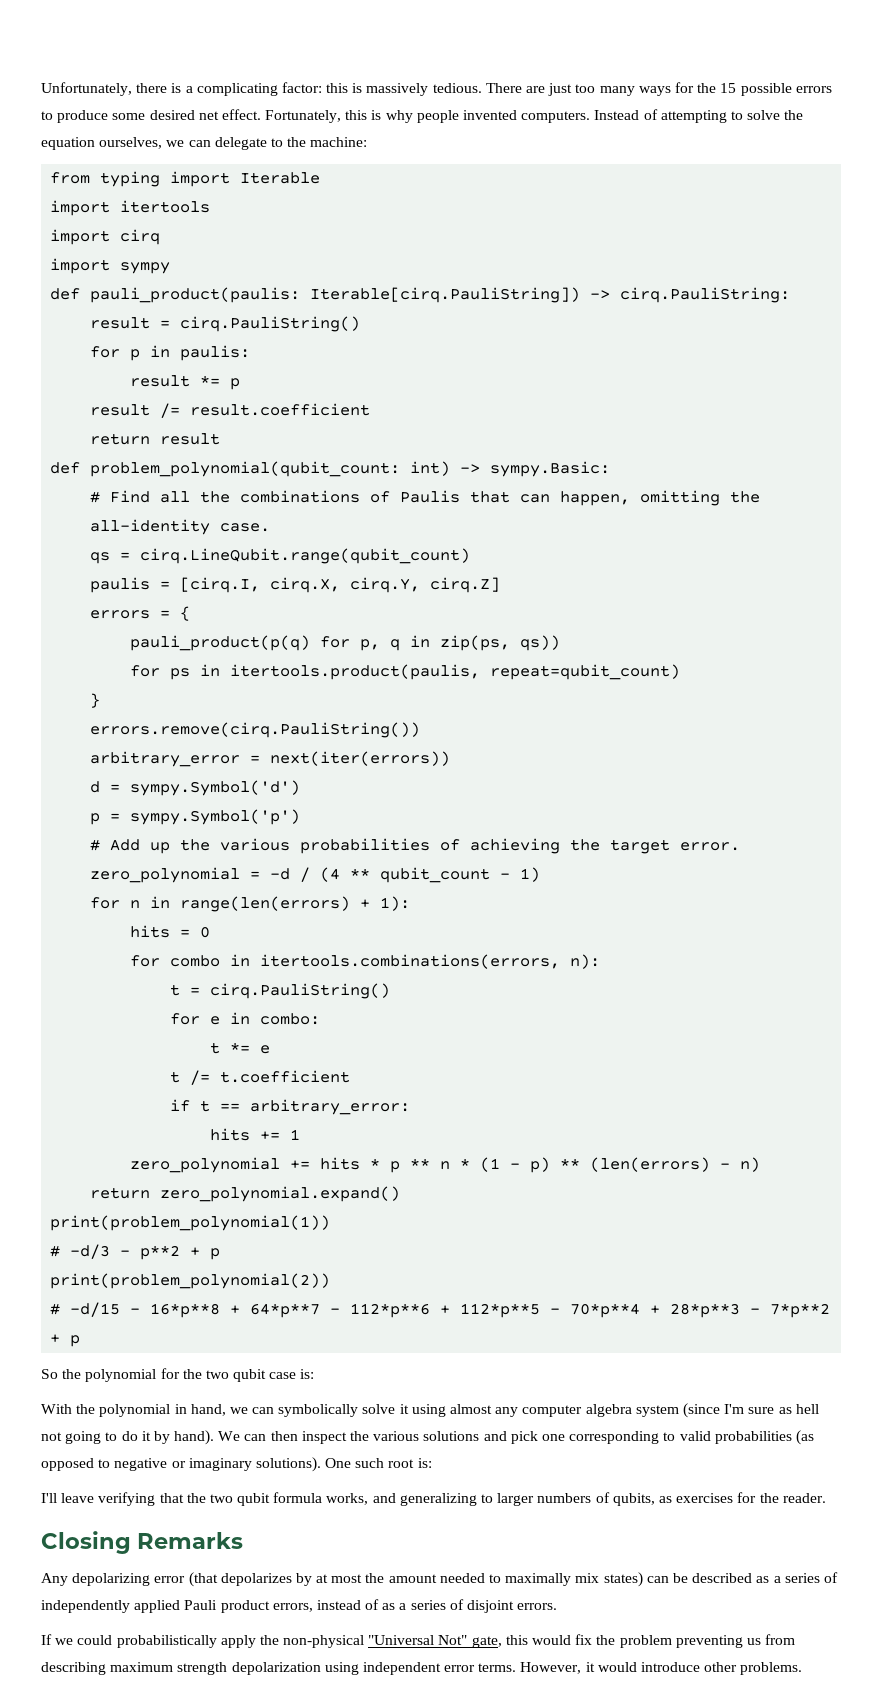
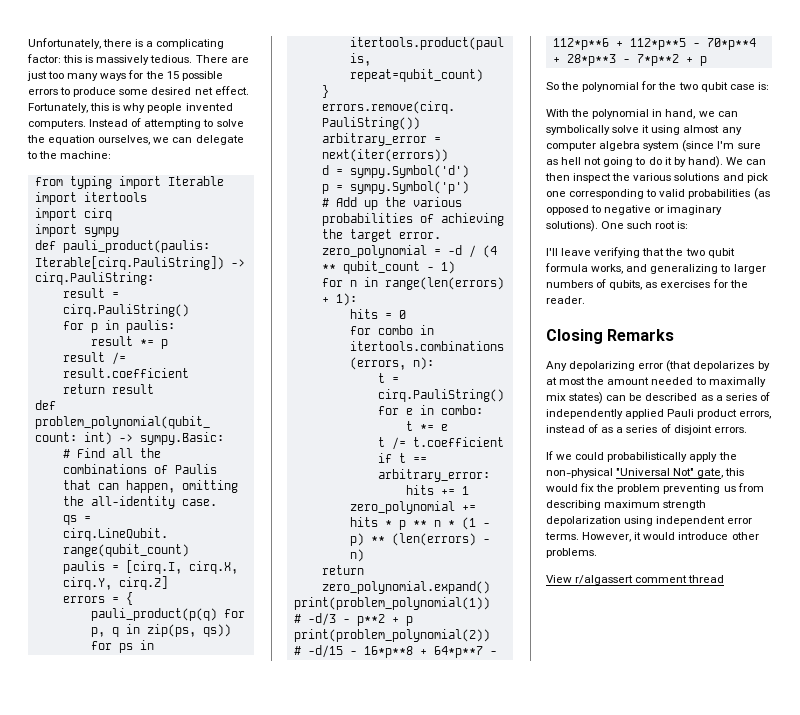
(803, 1668) none -> [546,575,725,585] // View r/algassert comment thread

